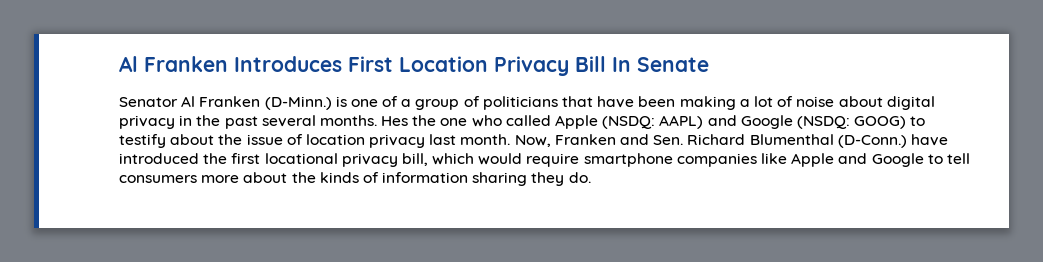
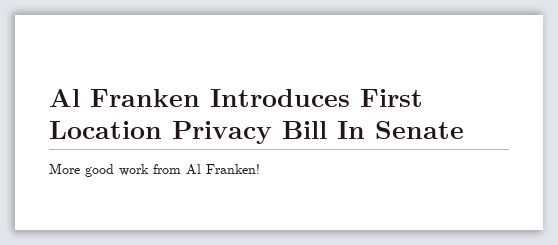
[119,96,935,110] [119,115,926,129] [119,134,948,148] [119,153,970,167] [119,172,591,186] Senator Al Franken (D-Minn.) is one of a group of politicians that have been making a lot of noise about digital privacy in the past several months. Hes the one who called Apple (NSDQ: AAPL) and Google (NSDQ: GOOG) to testify about the issue of location privacy last month. Now, Franken and Sen. Richard Blumenthal (D-Conn.) have introduced the first locational privacy bill, which would require smartphone companies like Apple and Google to tell consumers more about the kinds of information sharing they do. -> [49,163,260,177] More good work from Al Franken!

